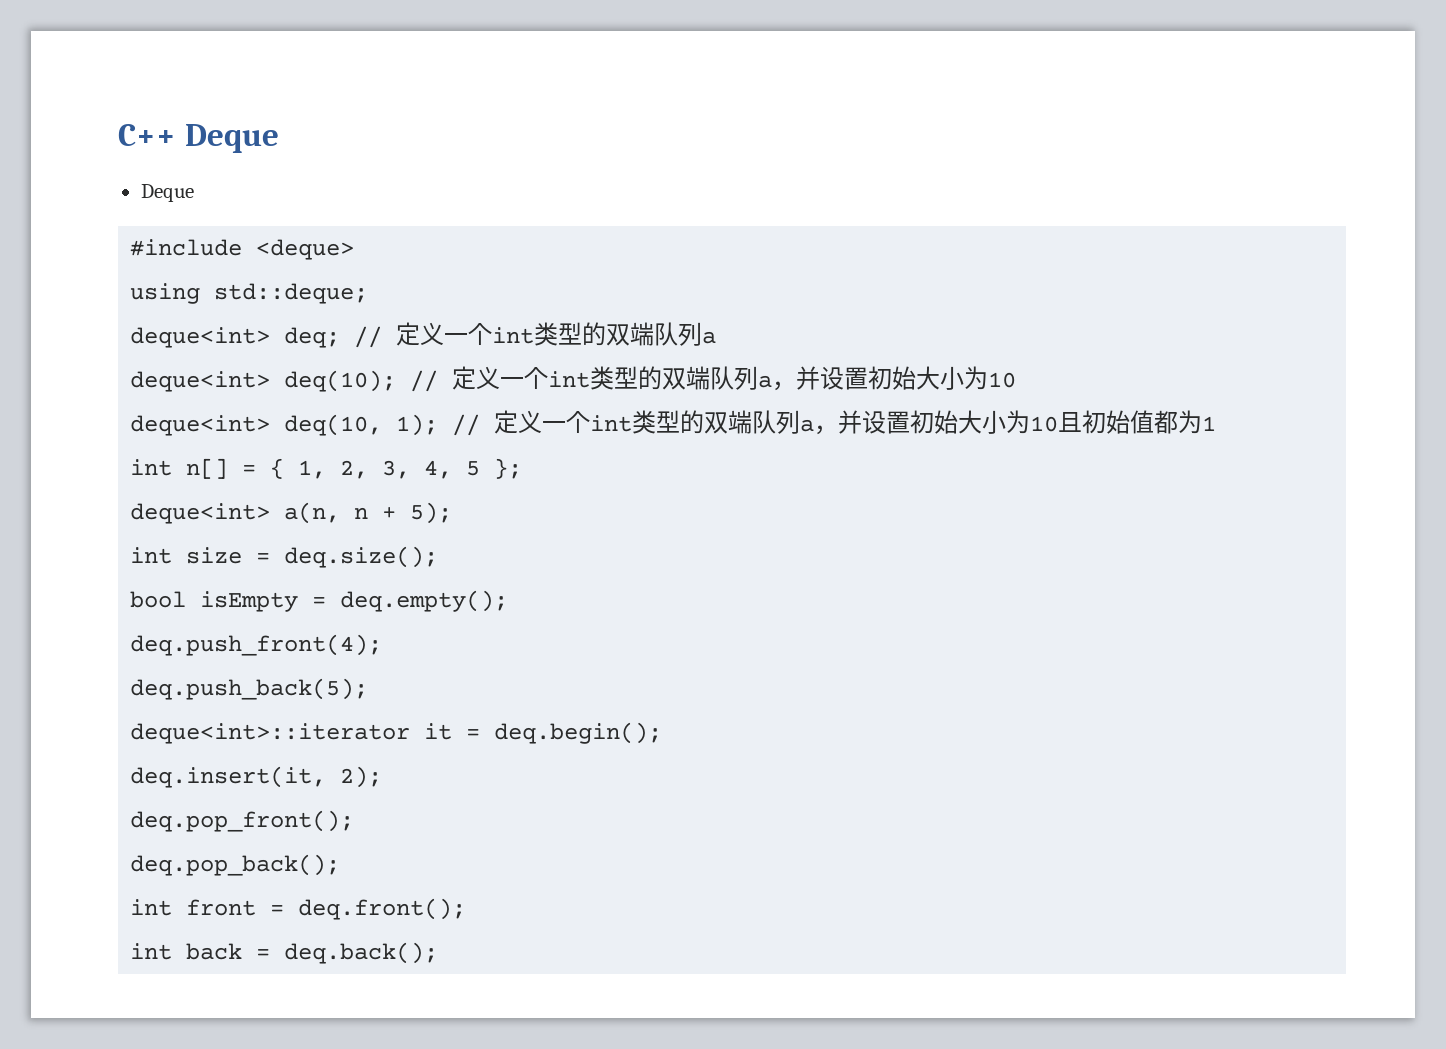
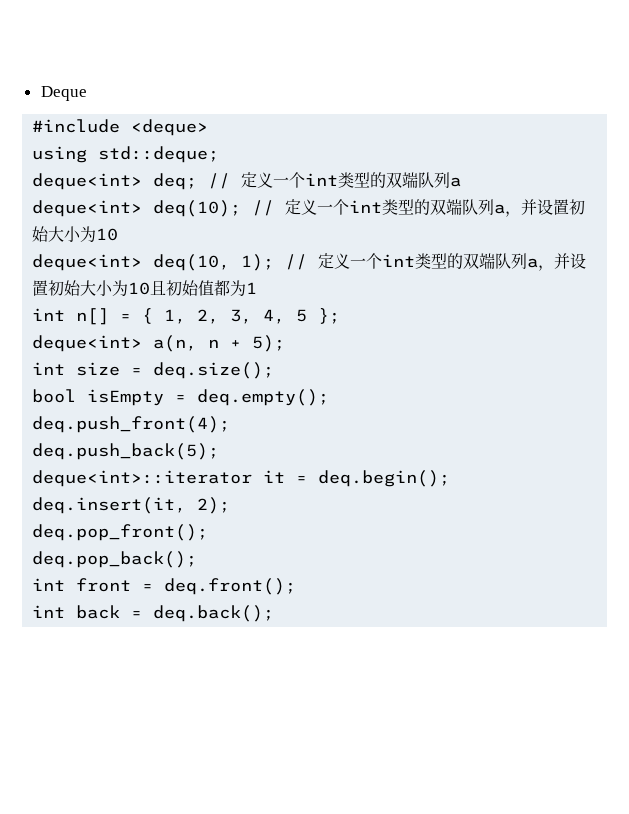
[118,124,279,153] C++ Deque // -> (40, 93) none

